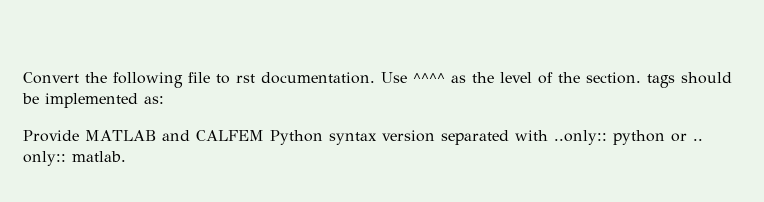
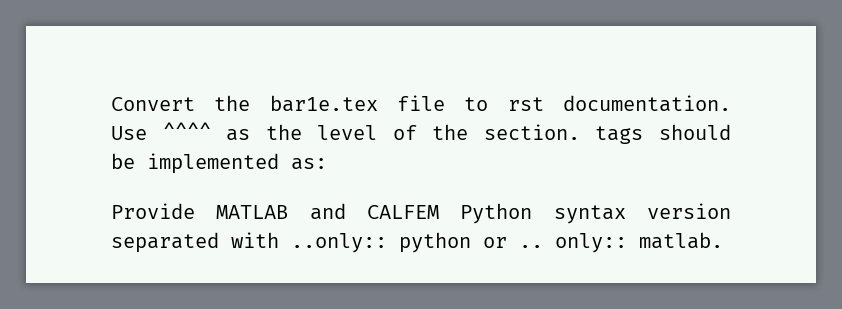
[113,72,183,88] following -> [269,95,378,112] bar1e.tex

